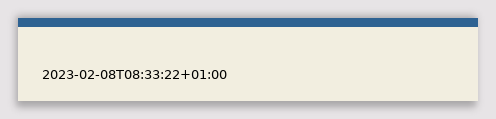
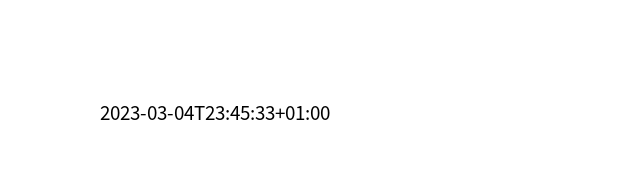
[42,70,227,79] 2023-02-08T08:33:22+01:00 -> [100,106,330,120] 2023-03-04T23:45:33+01:00

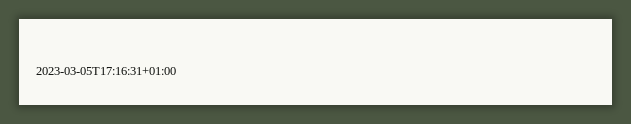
[100,106,330,120] 2023-03-04T23:45:33+01:00 -> [36,67,176,75] 2023-03-05T17:16:31+01:00

